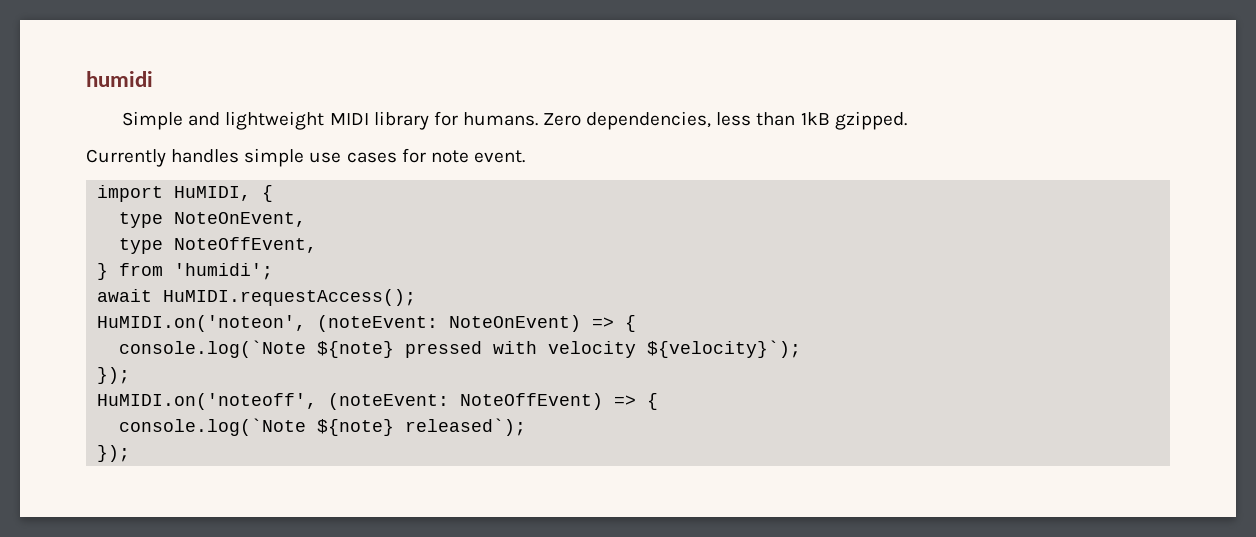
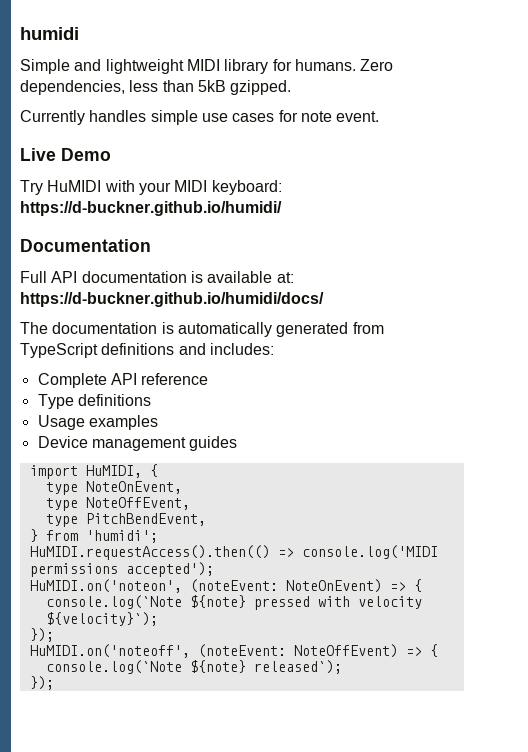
[800,112,830,125] 1kB -> [197,80,226,92] 5kB
(525, 156) none -> [20,148,111,161] [20,180,282,195] [20,201,282,216] [20,239,151,252] [20,271,294,283] [20,292,324,307] [20,322,384,337] [20,343,274,358] [37,373,209,388] [37,394,151,409] [37,415,158,430] [37,436,238,451] // Live Demo // Try HuMIDI with your MIDI keyboard: https://d-buckner.github.io/humidi/ // Documentation // Full API documentation is available at: https://d-buckner.github.io/humidi/docs/ // The documentation is automatically generated from TypeScript definitions and includes: // Complete API reference // Type definitions // Usage examples // Device management guides
(318, 245) none -> [45,513,206,527] // type PitchBendEvent,
[97,289,417,306] await HuMIDI.requestAccess(); -> [29,545,438,560] [29,562,214,577] HuMIDI.requestAccess().then(() => console.log('MIDI permissions accepted');

